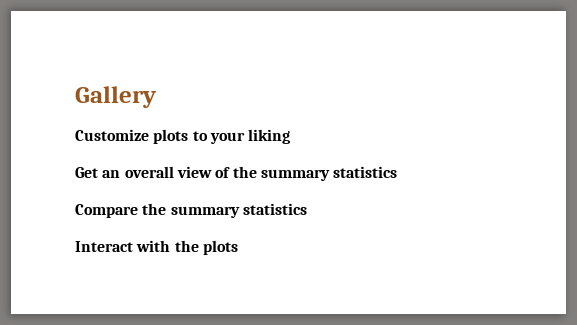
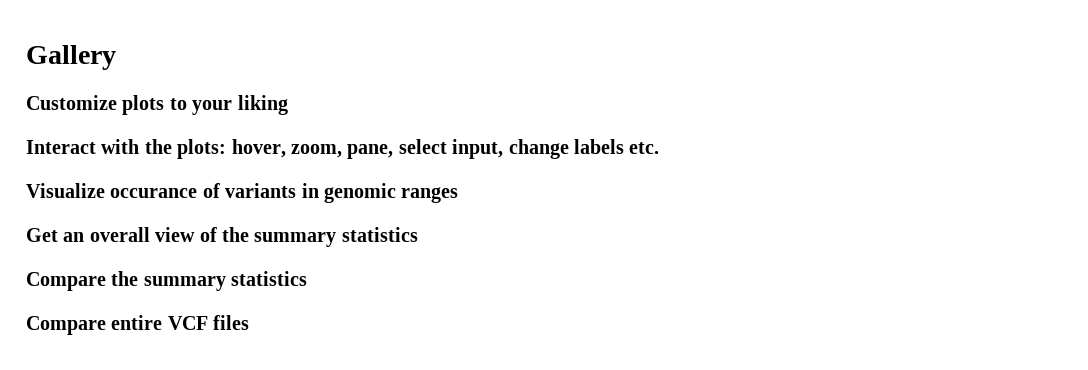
(291, 136) none -> [26,139,660,159] [26,183,459,203] // Interact with the plots: hover, zoom, pane, select input, change labels etc. // Visualize occurance of variants in genomic ranges
[75,240,238,255] Interact with the plots -> [26,315,250,335] Compare entire VCF files

